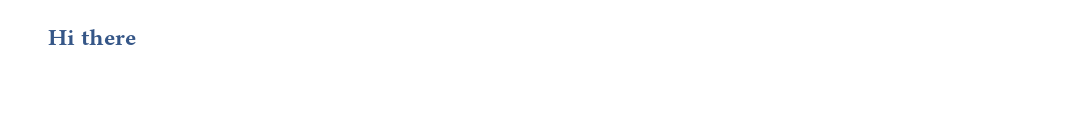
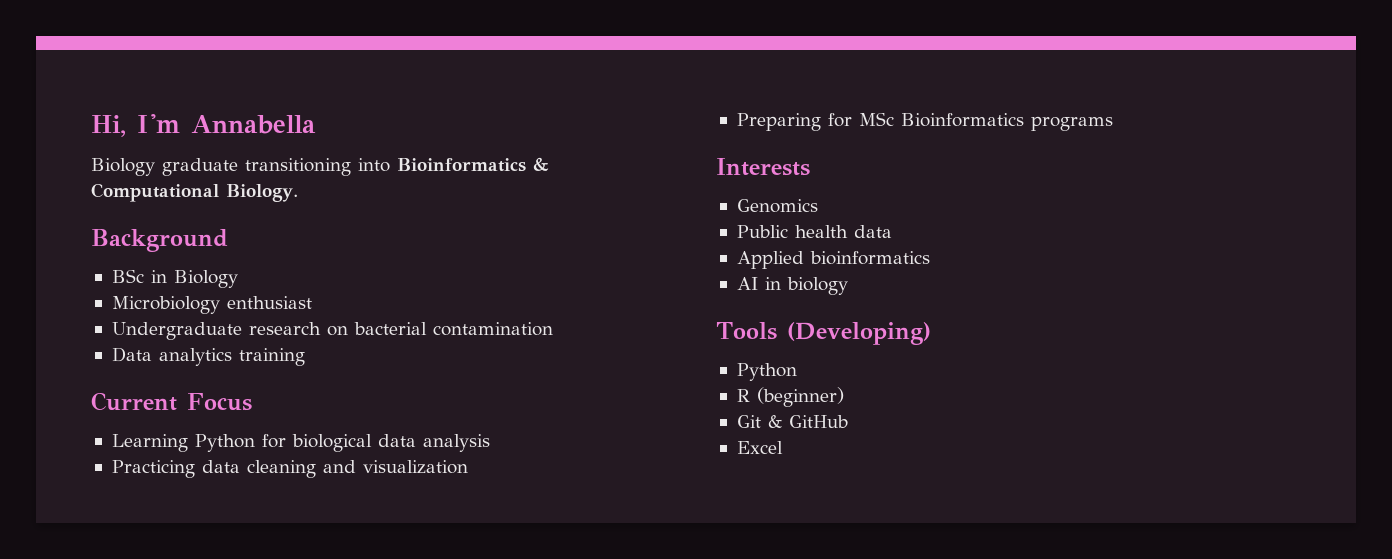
[48,29,137,45] Hi there -> [91,114,316,137] [91,157,549,176] [91,183,298,202] [91,229,228,252] [111,269,238,288] [111,296,312,314] [111,322,553,340] [111,347,305,366] [91,392,252,411] [111,434,490,452] [111,460,468,478] [736,112,1113,131] [716,158,810,176] [736,199,818,213] [736,225,892,238] [736,251,930,269] [736,277,848,295] [716,322,931,345] [736,363,797,381] [736,387,844,407] [736,415,848,428] [736,441,783,454] Hi, I'm Annabella // Biology graduate transitioning into Bioinformatics & Computational Biology. // Background // BSc in Biology // Microbiology enthusiast // Undergraduate research on bacterial contamination // Data analytics training // Current Focus // Learning Python for biological data analysis // Practicing data cleaning and visualization // Preparing for MSc Bioinformatics programs // Interests // Genomics // Public health data // Applied bioinformatics // AI in biology // Tools (Developing) // Python // R (beginner) // Git & GitHub // Excel

